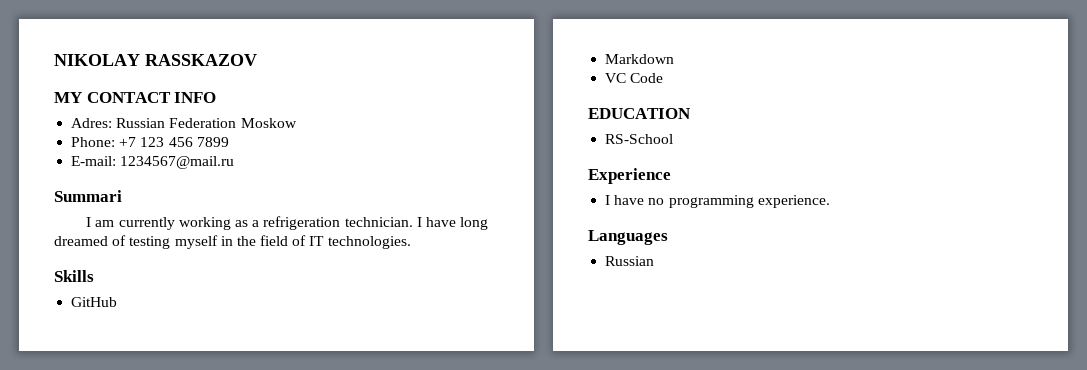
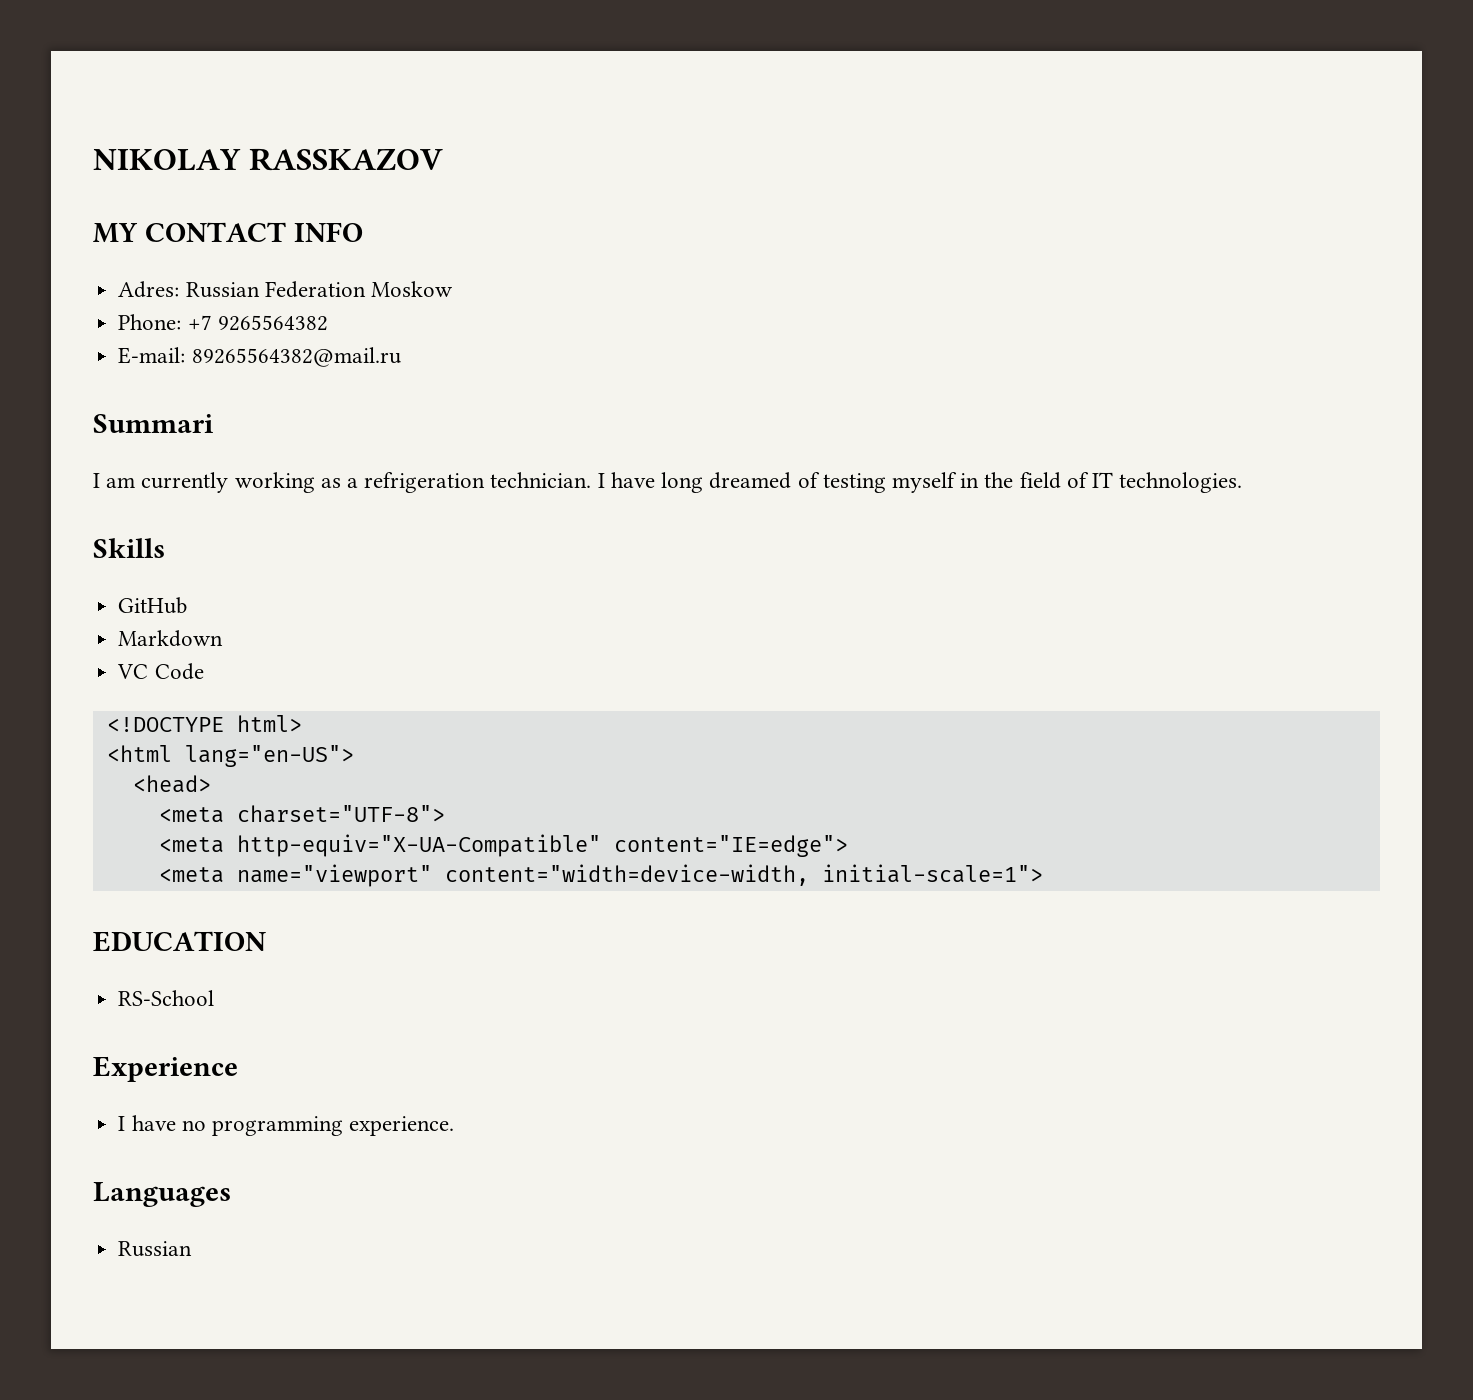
[140,137,229,147] 123 456 7899 -> [217,315,328,331] 9265564382
[120,156,235,169] 1234567@mail.ru -> [191,347,401,367] 89265564382@mail.ru
(664, 78) none -> [106,715,302,732] [106,745,354,767] [132,775,211,793] [158,805,445,823] [158,834,848,857] [158,864,1043,887] // <!DOCTYPE html> // <html lang="en-US"> // <head> // <meta charset="UTF-8"> // <meta http-equiv="X-UA-Compatible" content="IE=edge"> // <meta name="viewport" content="width=device-width, initial-scale=1">

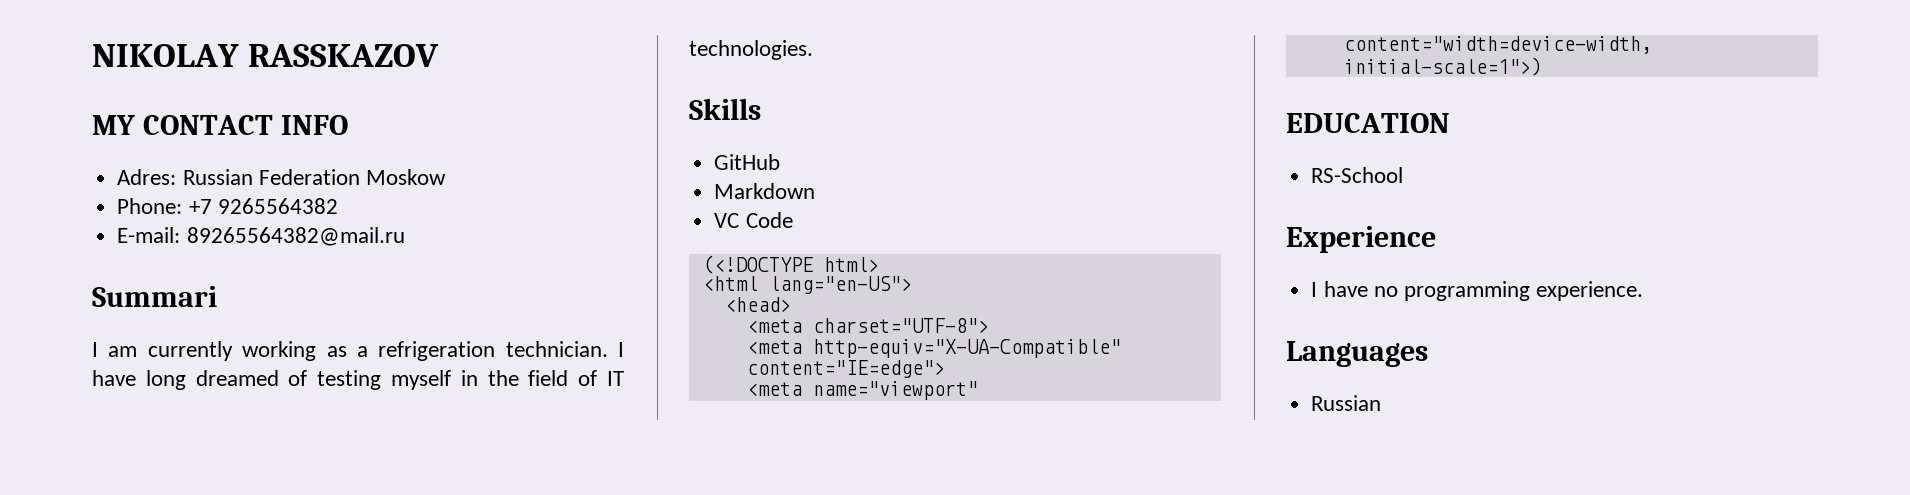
[106,717,224,732] <!DOCTYPE -> [702,255,813,274] (<!DOCTYPE
[821,864,1043,883] initial-scale=1"> -> [1343,57,1542,76] initial-scale=1">)

